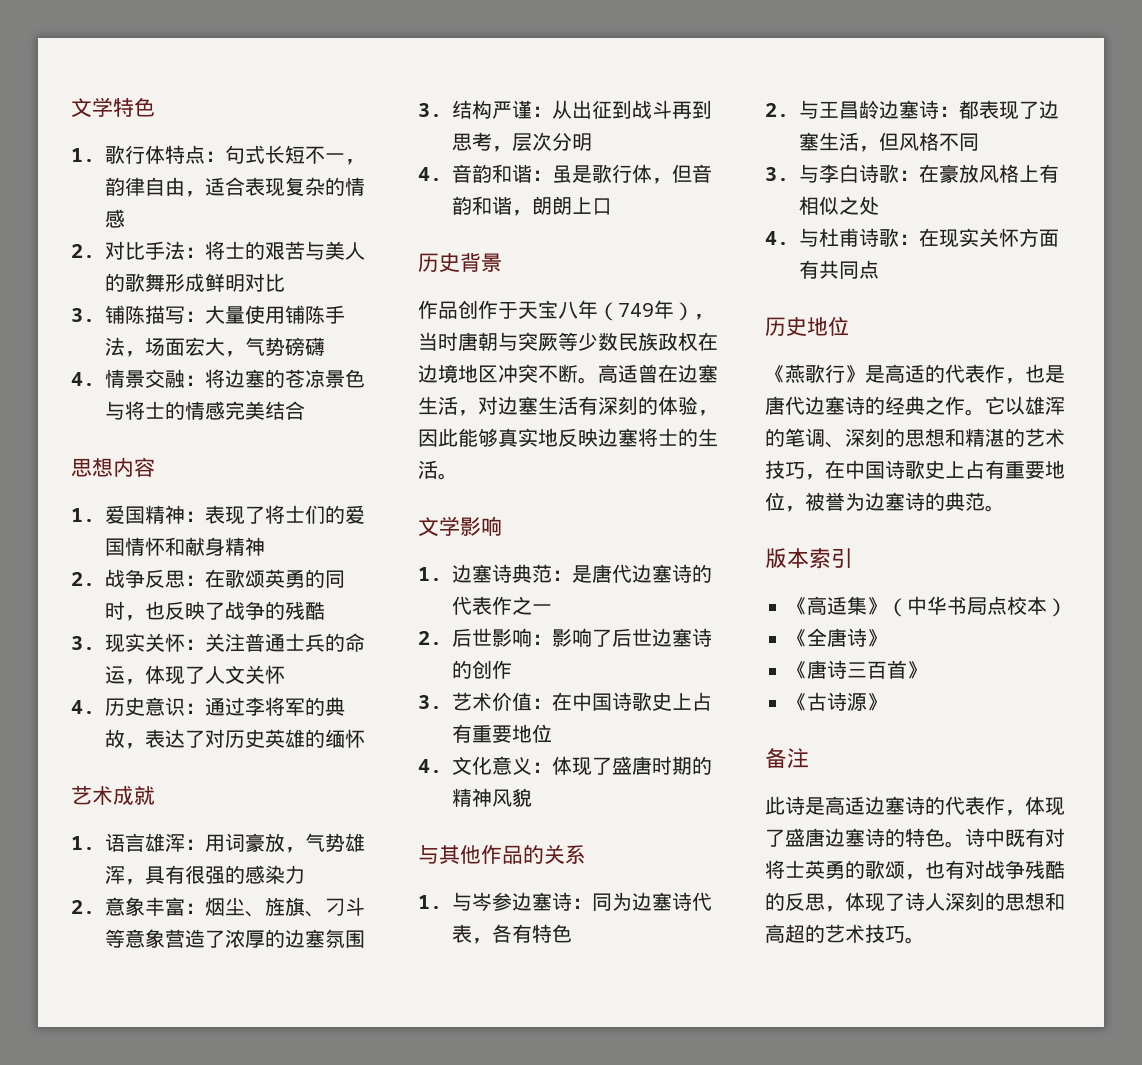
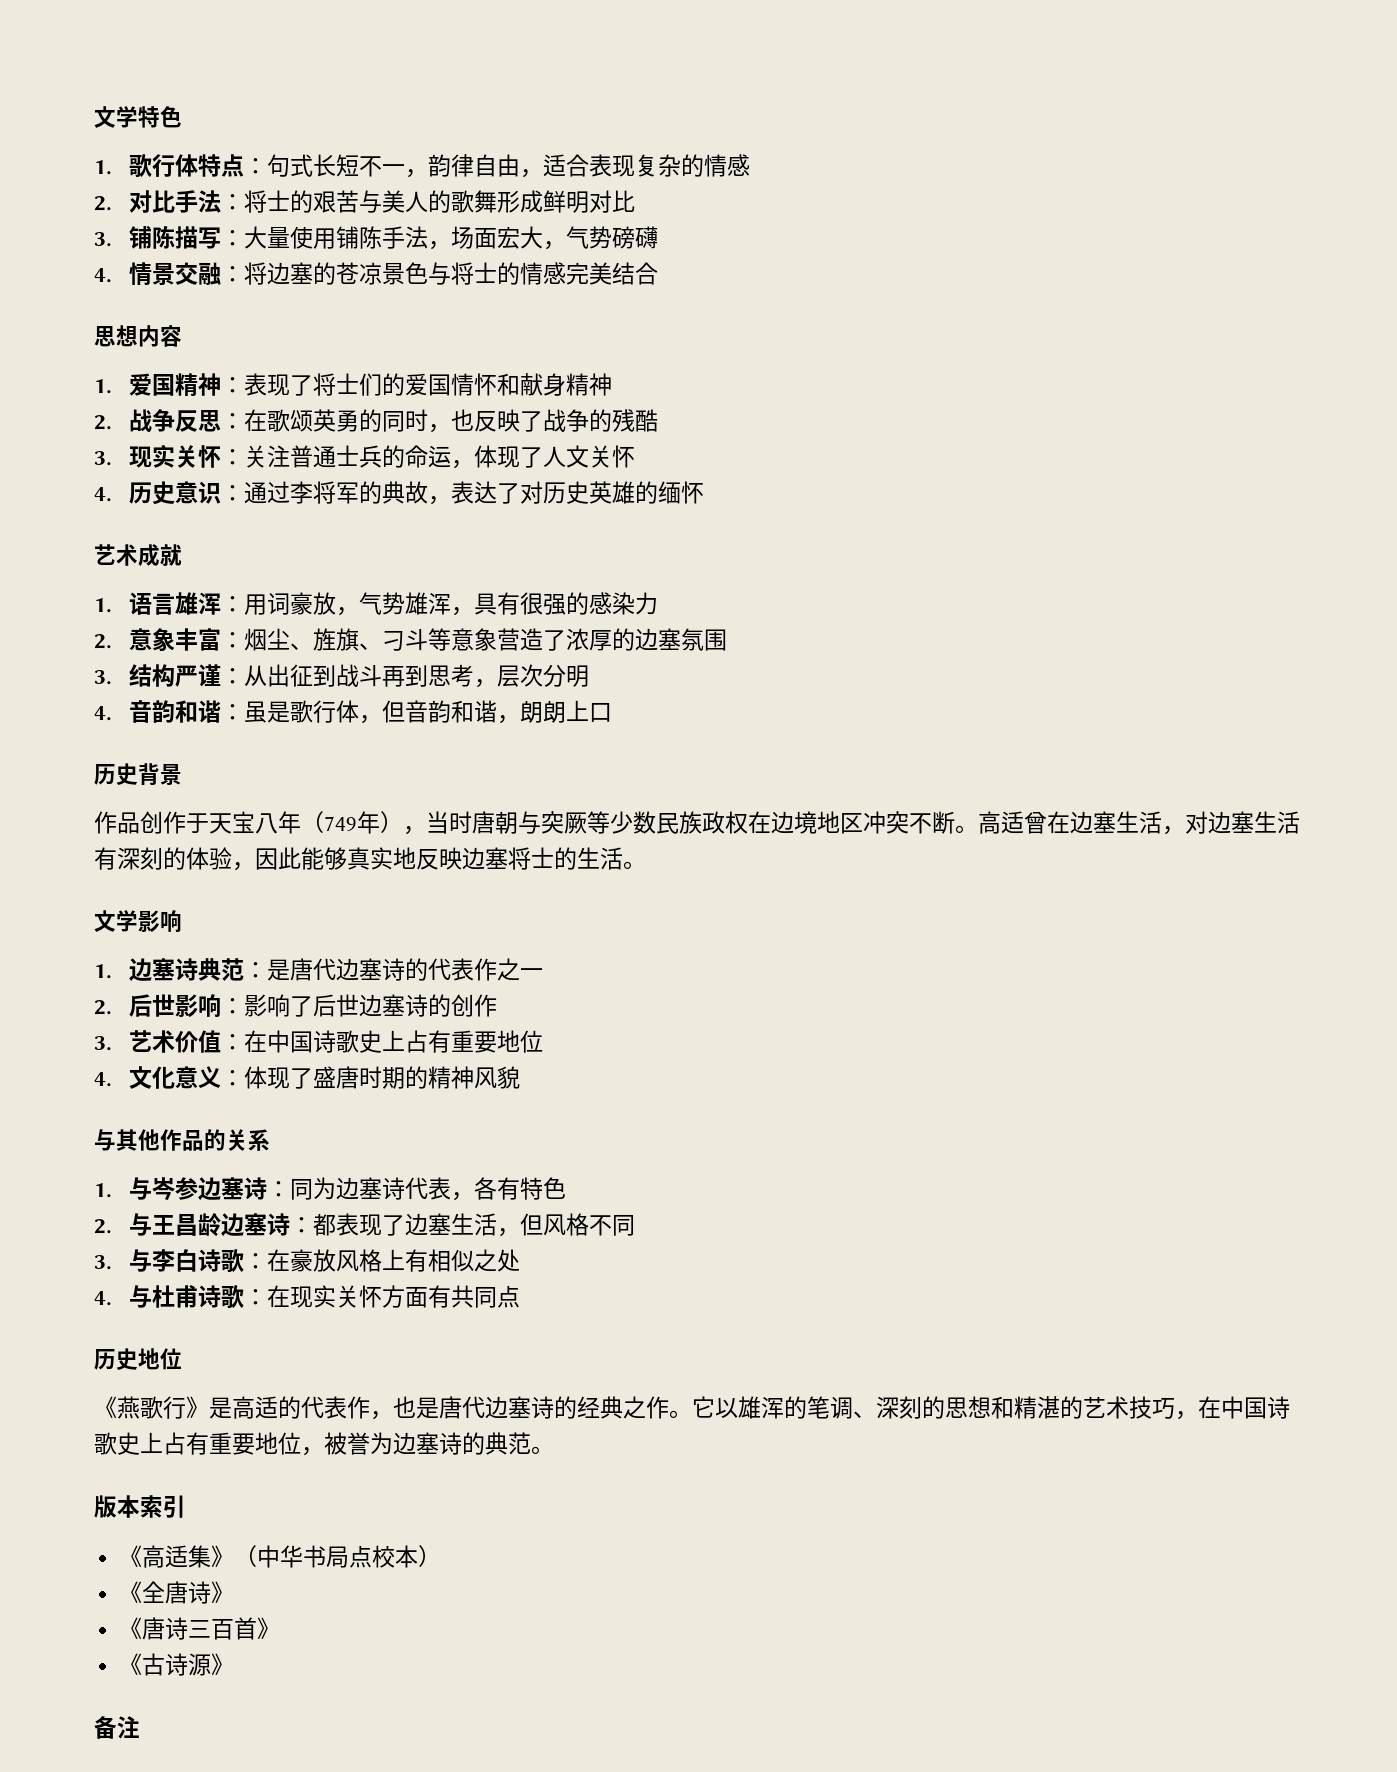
[765,796,1065,816] [765,828,1065,848] [765,860,1065,880] [765,892,1065,912] [765,924,925,944] // 此诗是高适边塞诗的代表作，体现了盛唐边塞诗的特色。诗中既有对将士英勇的歌颂，也有对战争残酷的反思，体现了诗人深刻的思想和高超的艺术技巧。 -> (140, 1727) none

